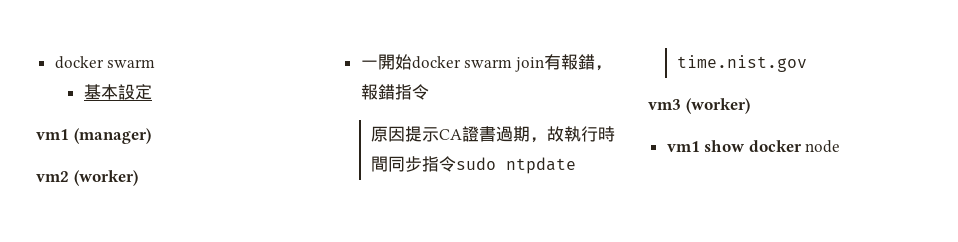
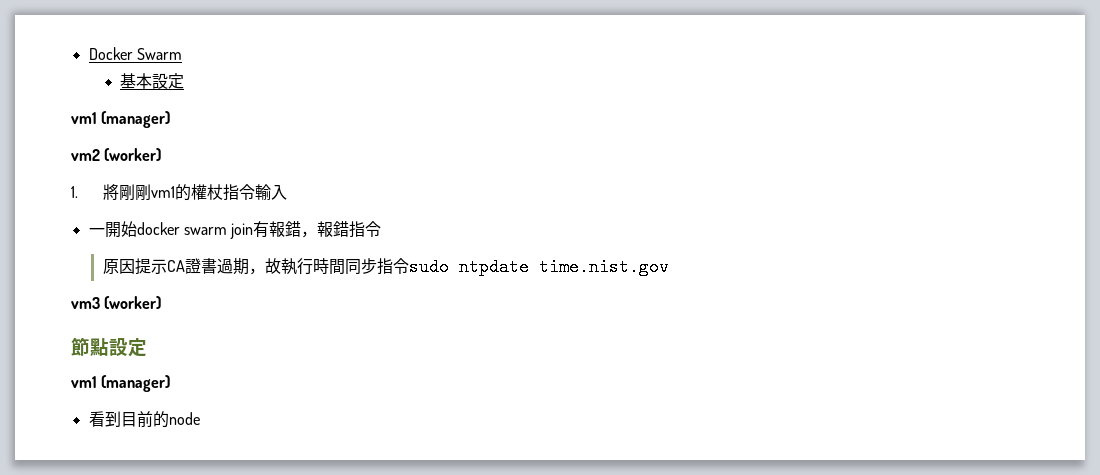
[54,56,156,69] docker swarm -> [88,47,182,60] Docker Swarm
(138, 178) none -> [71,184,287,201] // 1.將剛剛vm1的權杖指令輸入
[666,140,802,152] // vm1 show docker -> [71,337,147,357] [71,375,171,392] [88,411,169,428] // 節點設定 // vm1 (manager) // 看到目前的

